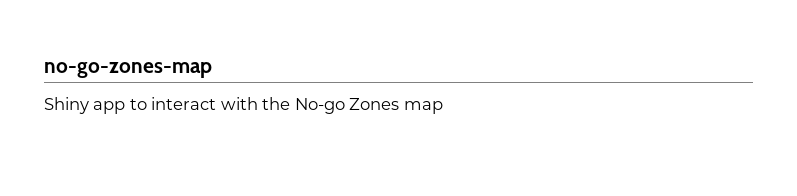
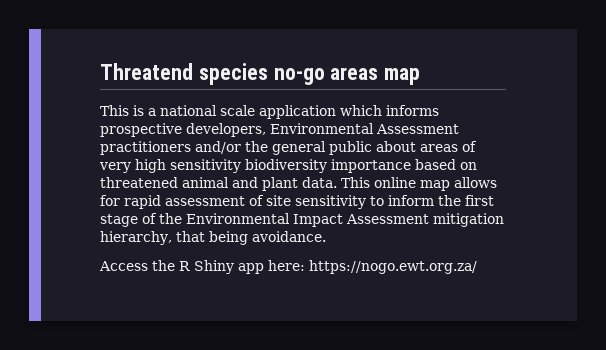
[44,62,212,78] [44,97,443,114] no-go-zones-map // Shiny app to interact with the No-go Zones map -> [100,63,421,85] [100,105,439,119] [100,123,459,137] [100,141,477,155] [99,159,477,173] [100,177,497,191] [100,195,494,209] [100,213,504,227] [100,231,326,245] [99,260,477,274] Threatend species no-go areas map // This is a national scale application which informs prospective developers, Environmental Assessment practitioners and/or the general public about areas of very high sensitivity biodiversity importance based on threatened animal and plant data. This online map allows for rapid assessment of site sensitivity to inform the first stage of the Environmental Impact Assessment mitigation hierarchy, that being avoidance. // Access the R Shiny app here: https://nogo.ewt.org.za/

